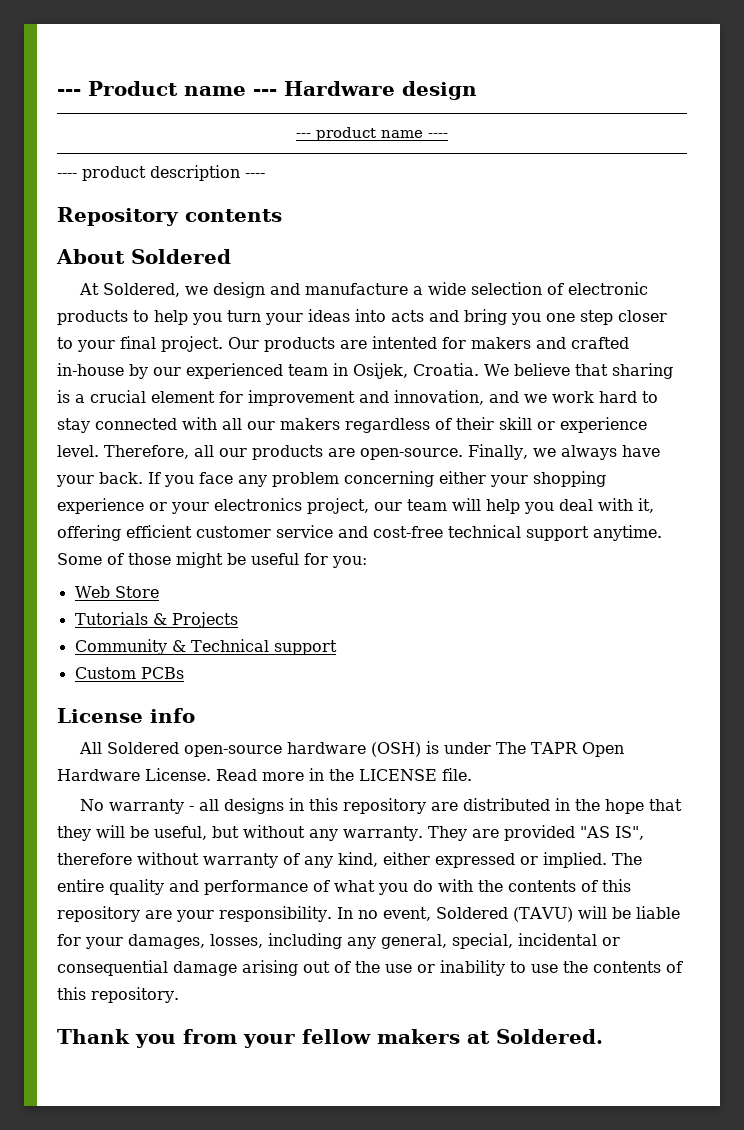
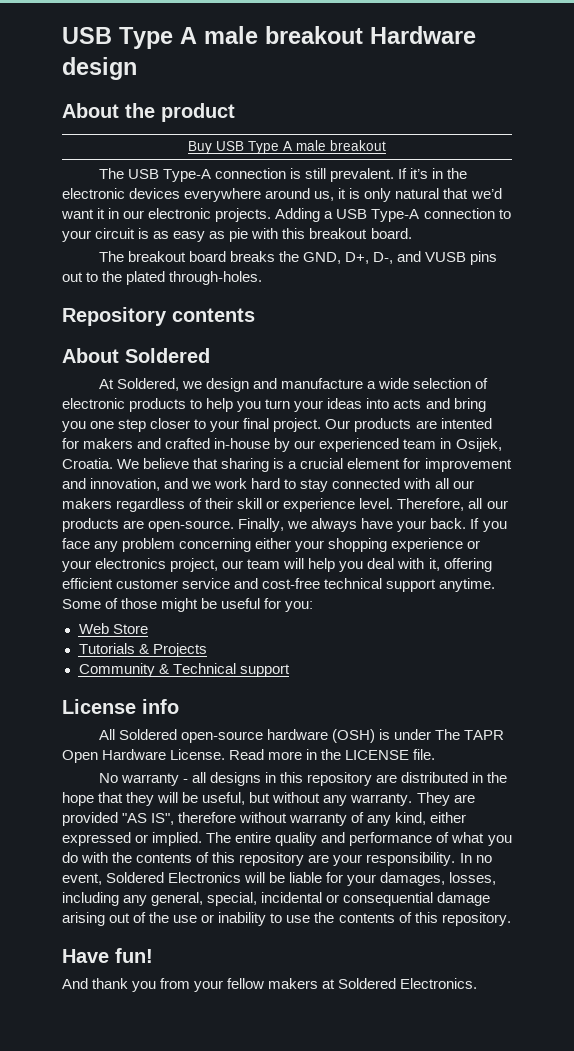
[57,81,477,100] [296,127,448,141] [57,165,265,181] --- Product name --- Hardware design // --- product name ---- // ---- product description ---- -> [62,26,476,49] [62,57,137,80] [62,103,235,122] [188,140,386,154] [98,168,468,182] [62,188,502,202] [61,208,511,222] [62,228,412,242] [98,251,498,265] [62,271,263,285] USB Type A male breakout Hardware design // About the product // Buy USB Type A male breakout // The USB Type-A connection is still prevalent. If it’s in the electronic devices everywhere around us, it is only natural that we’d want it in our electronic projects. Adding a USB Type-A connection to your circuit is as easy as pie with this breakout board. // The breakout board breaks the GND, D+, D-, and VUSB pins out to the plated through-holes.
[74,667,184,679] // Custom PCBs -> (290, 670) none
[512,907,573,922] (TAVU) -> [168,872,242,883] Electronics
[57,1029,130,1044] Thank -> [62,948,153,963] [62,978,129,989] Have fun! // And thank
[496,1029,603,1044] Soldered. -> [338,978,478,989] Soldered Electronics.

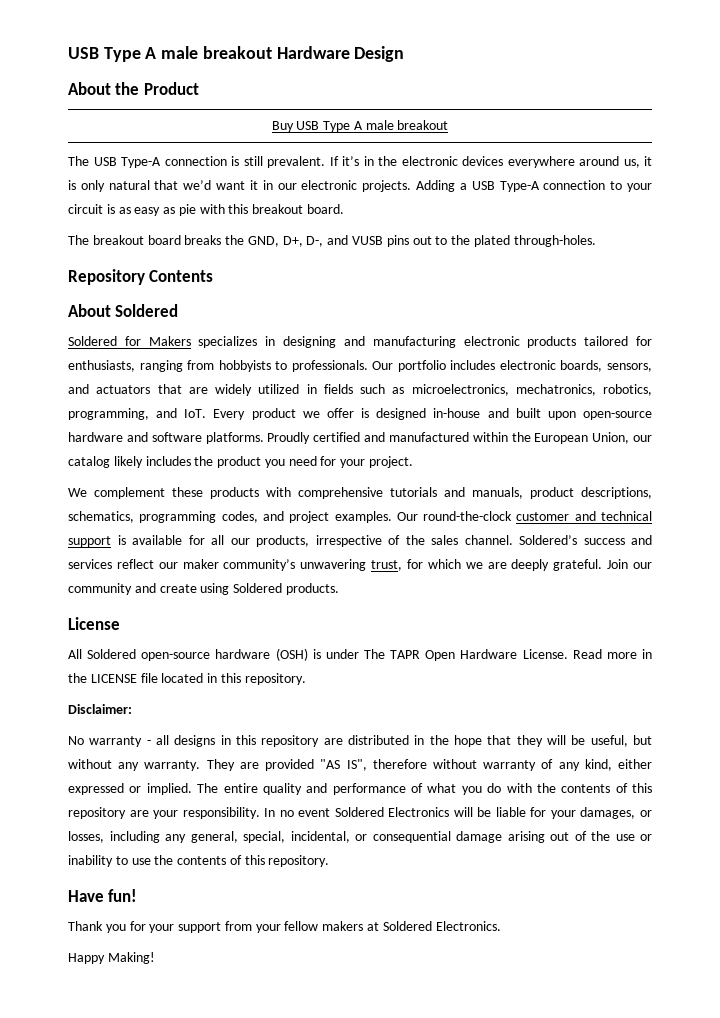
[62,57,137,80] design -> [354,46,405,62] Design
[161,103,235,122] product -> [143,82,199,95] Product
[172,308,255,322] contents -> [149,270,214,282] Contents
[98,378,489,392] [62,398,486,412] [62,418,492,432] [62,438,502,452] [62,458,512,472] [62,478,474,492] [62,498,508,512] [62,518,507,532] [62,538,481,552] [62,558,492,572] [62,578,496,592] [62,598,314,612] [78,623,148,634] [78,643,207,657] [78,663,290,677] At Soldered, we design and manufacture a wide selection of electronic products to help you turn your ideas into acts and bring you one step closer to your final project. Our products are intented for makers and crafted in-house by our experienced team in Osijek, Croatia. We believe that sharing is a crucial element for improvement and innovation, and we work hard to stay connected with all our makers regardless of their skill or experience level. Therefore, all our products are open-source. Finally, we always have your back. If you face any problem concerning either your shopping experience or your electronics project, our team will help you deal with it, offering efficient customer service and cost-free technical support anytime. Some of those might be useful for you: // Web Store // Tutorials & Projects // Community & Technical support -> [68,336,652,348] [68,360,652,372] [68,384,652,396] [68,408,652,420] [68,432,652,444] [68,456,414,468] [68,487,652,499] [68,511,652,523] [68,535,652,547] [68,559,652,571] [68,583,339,595] Soldered for Makers specializes in designing and manufacturing electronic products tailored for enthusiasts, ranging from hobbyists to professionals. Our portfolio includes electronic boards, sensors, and actuators that are widely utilized in fields such as microelectronics, mechatronics, robotics, programming, and IoT. Every product we offer is designed in-house and built upon open-source hardware and software platforms. Proudly certified and manufactured within the European Union, our catalog likely includes the product you need for your project. // We complement these products with comprehensive tutorials and manuals, product descriptions, schematics, programming codes, and project examples. Our round-the-clock customer and technical support is available for all our products, irrespective of the sales channel. Soldered’s success and services reflect our maker community’s unwavering trust, for which we are deeply grateful. Join our community and create using Soldered products.
[142,699,179,714] info -> (120, 623) none
[413,749,436,760] file. -> [140,673,306,685] [68,704,132,714] file located in this repository. // Disclaimer:
[62,873,102,885] event, -> [298,808,331,817] event
(446, 879) none -> [639,810,652,817] or
[261,892,323,903] incidental -> [290,831,350,843] incidental,
[62,978,157,992] And thank you -> [68,921,222,933] Thank you for your support
(478, 983) none -> [68,952,155,964] // Happy Making!

